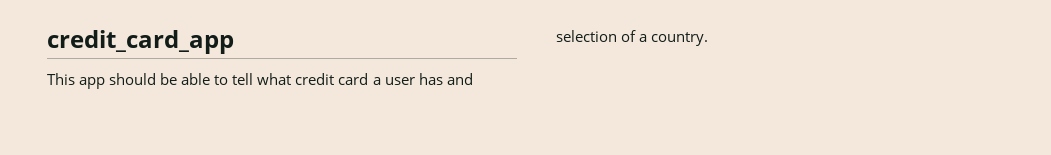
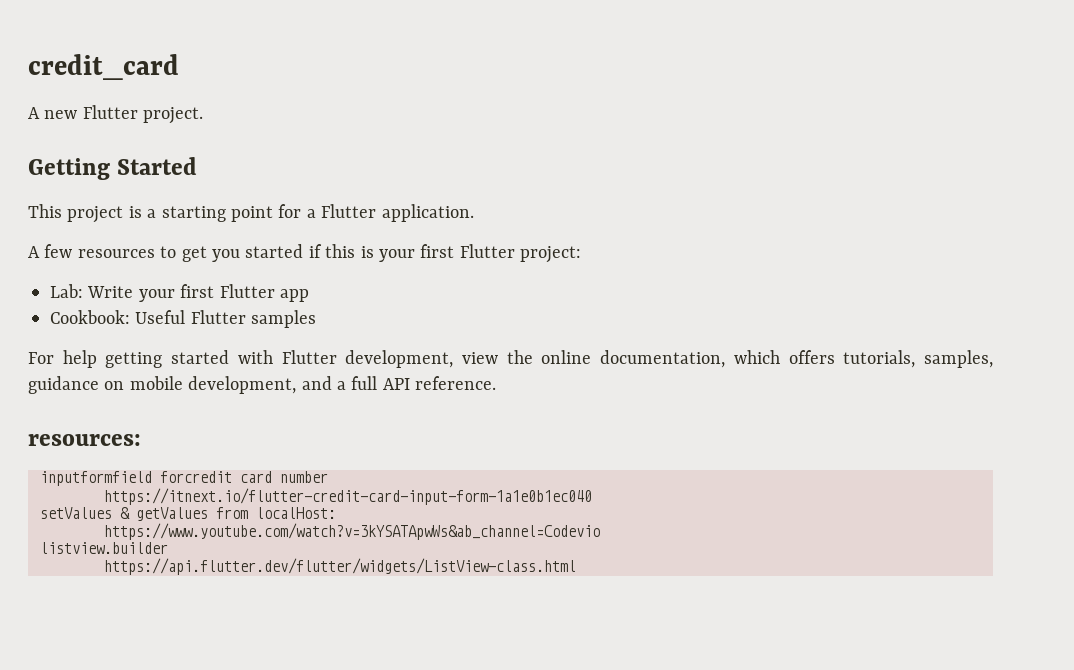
[47,30,234,54] [47,73,473,89] [556,30,709,46] credit_card_app // This app should be able to tell what credit card a user has and selection of a country. -> [28,54,179,80] [28,105,204,124] [28,157,198,180] [28,204,474,223] [28,244,582,263] [50,284,309,302] [50,310,317,328] [28,350,993,368] [28,376,497,394] [28,434,141,446] [40,471,328,486] [104,488,592,505] [40,507,336,521] [104,523,600,540] [40,542,168,554] [104,558,576,575] credit_card // A new Flutter project. // Getting Started // This project is a starting point for a Flutter application. // A few resources to get you started if this is your first Flutter project: // Lab: Write your first Flutter app // Cookbook: Useful Flutter samples // For help getting started with Flutter development, view the online documentation, which offers tutorials, samples, guidance on mobile development, and a full API reference. // resources: // inputformfield forcredit card number // https://itnext.io/flutter-credit-card-input-form-1a1e0b1ec040 // setValues & getValues from localHost: // https://www.youtube.com/watch?v=3kYSATApwWs&ab_channel=Codevio // listview.builder // https://api.flutter.dev/flutter/widgets/ListView-class.html

